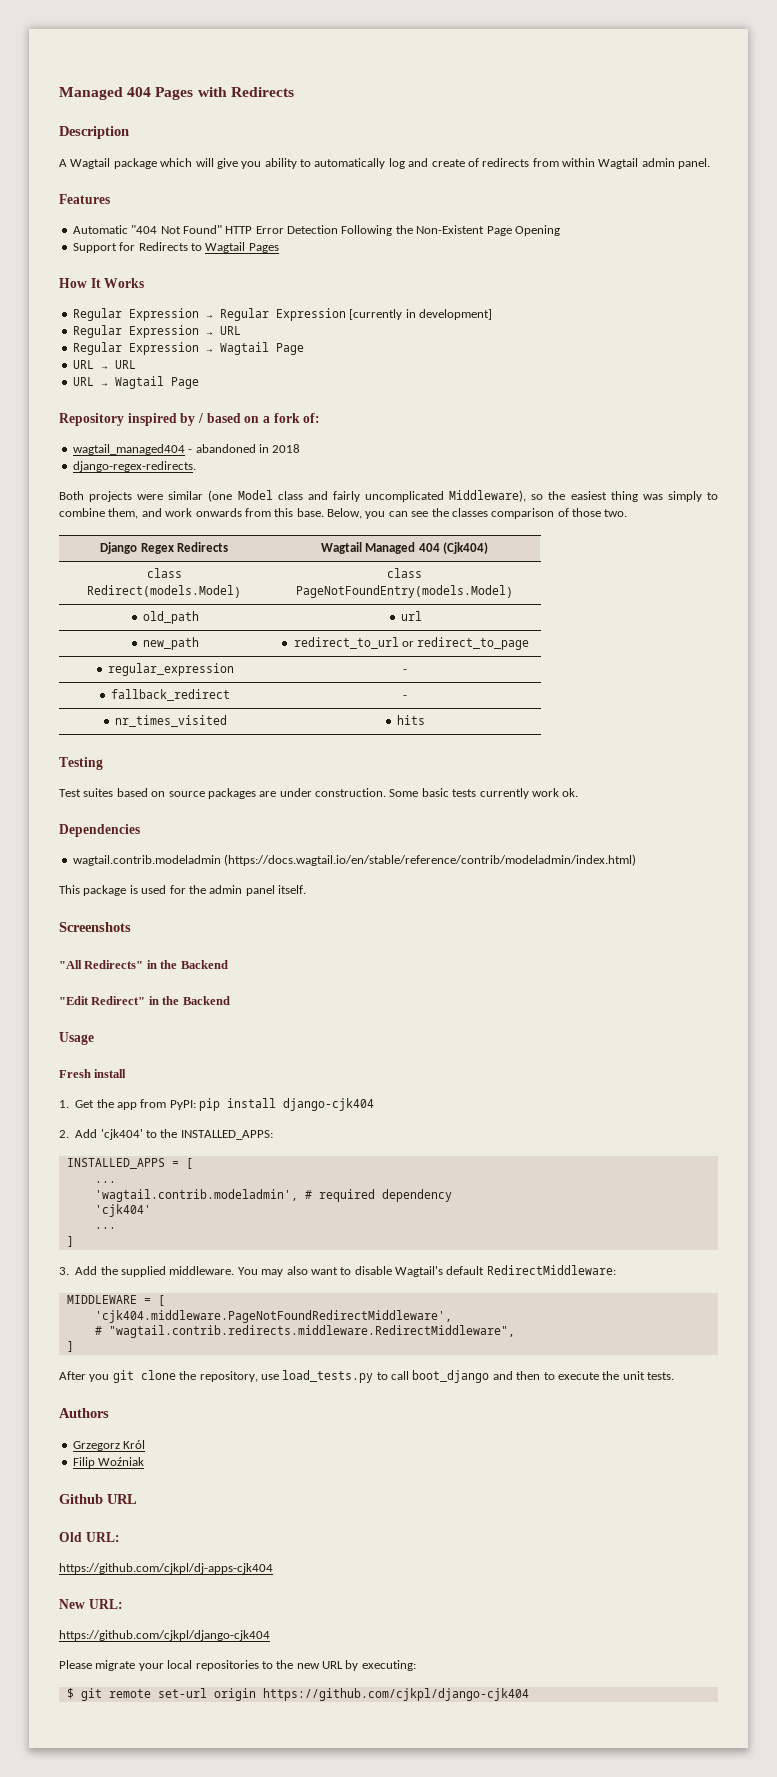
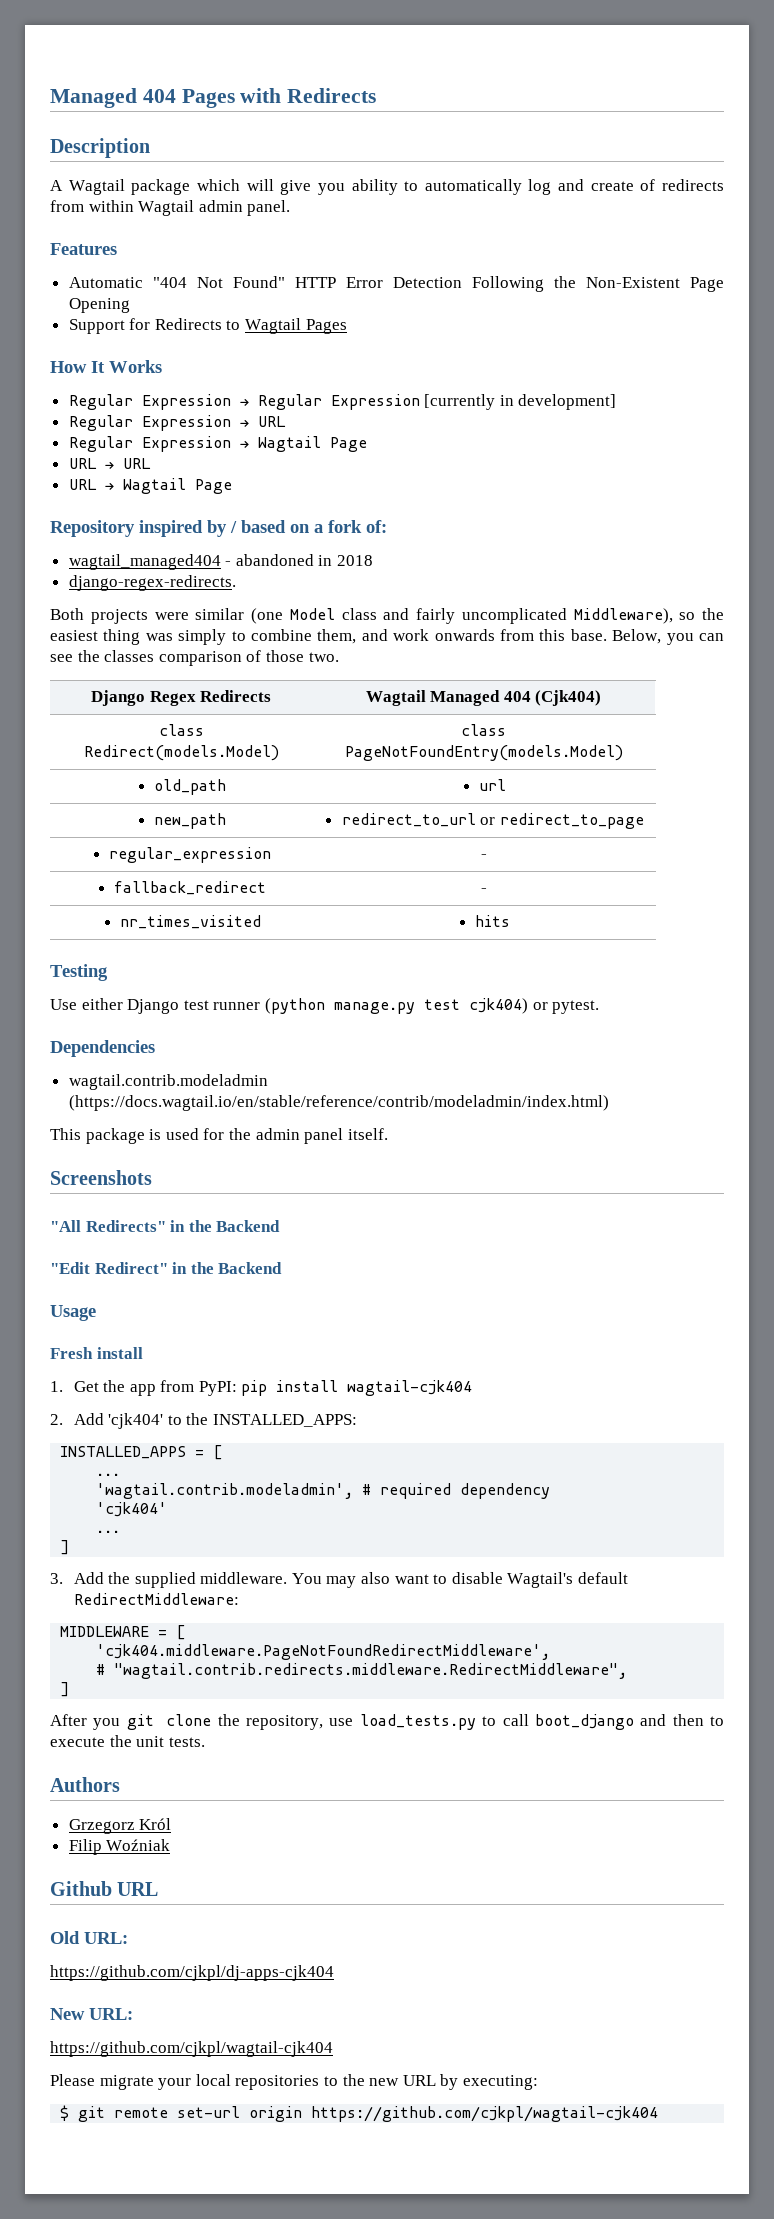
[59,788,579,799] Test suites based on source packages are under construction. Some basic tests currently work ok. -> [50,998,600,1014] Use either Django test runner (python manage.py test cjk404) or pytest.
[283,1098,375,1111] django-cjk404 -> [347,1380,473,1396] wagtail-cjk404
[59,1630,270,1641] https://github.com/cjkpl/django-cjk404 -> [50,2041,333,2057] https://github.com/cjkpl/wagtail-cjk404
[262,1688,529,1701] https://github.com/cjkpl/django-cjk404 -> [311,2106,659,2122] https://github.com/cjkpl/wagtail-cjk404

